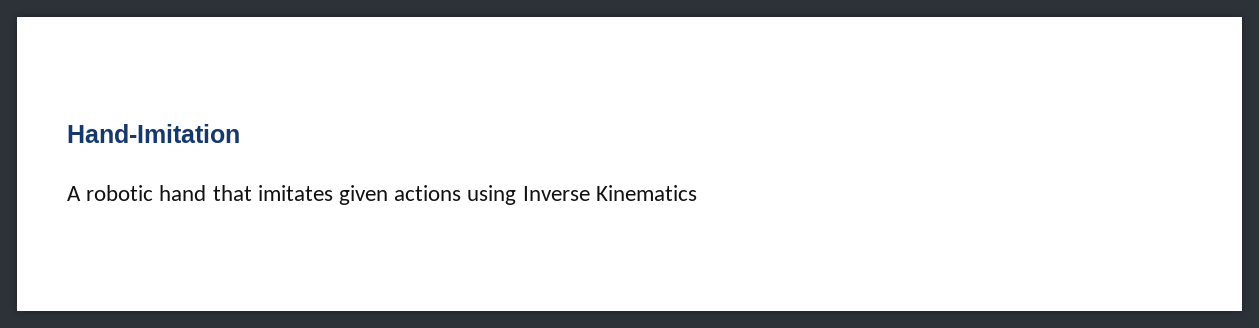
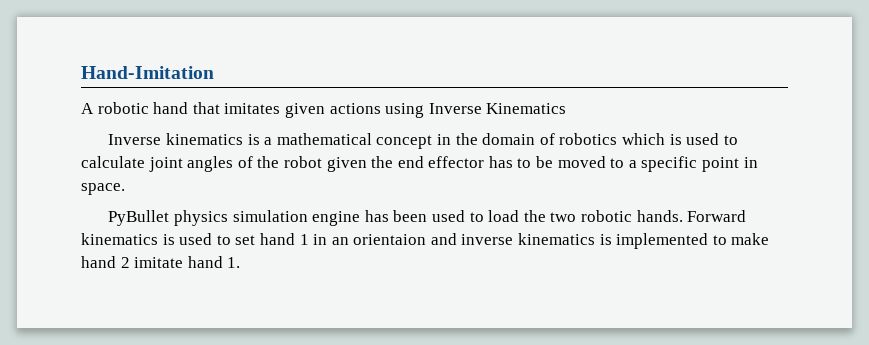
(697, 193) none -> [108,133,738,149] [81,156,758,172] [81,183,125,195] [108,210,747,226] [81,233,770,249] [81,256,241,268] // Inverse kinematics is a mathematical concept in the domain of robotics which is used to calculate joint angles of the robot given the end effector has to be moved to a specific point in space. // PyBullet physics simulation engine has been used to load the two robotic hands. Forward kinematics is used to set hand 1 in an orientaion and inverse kinematics is implemented to make hand 2 imitate hand 1.

